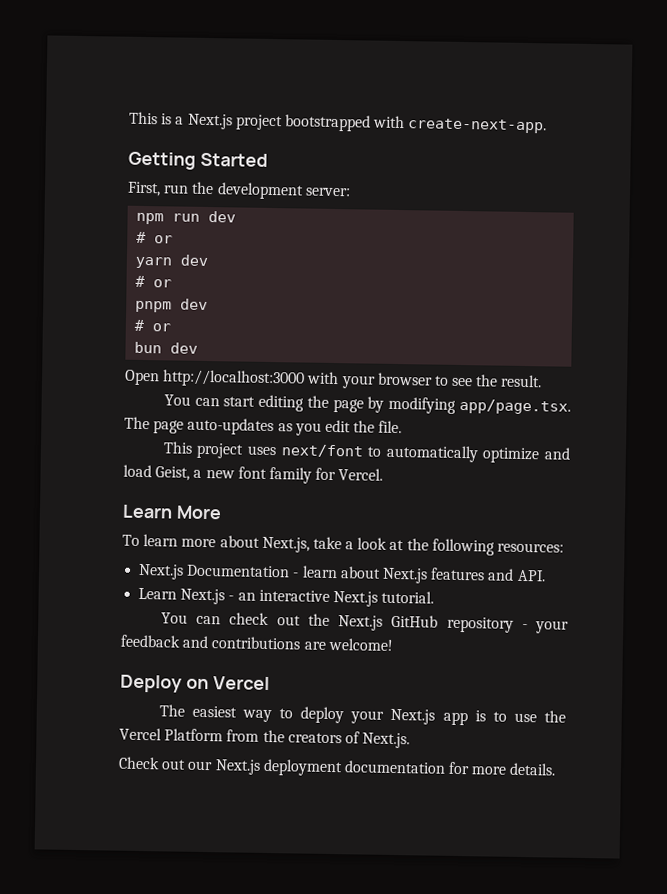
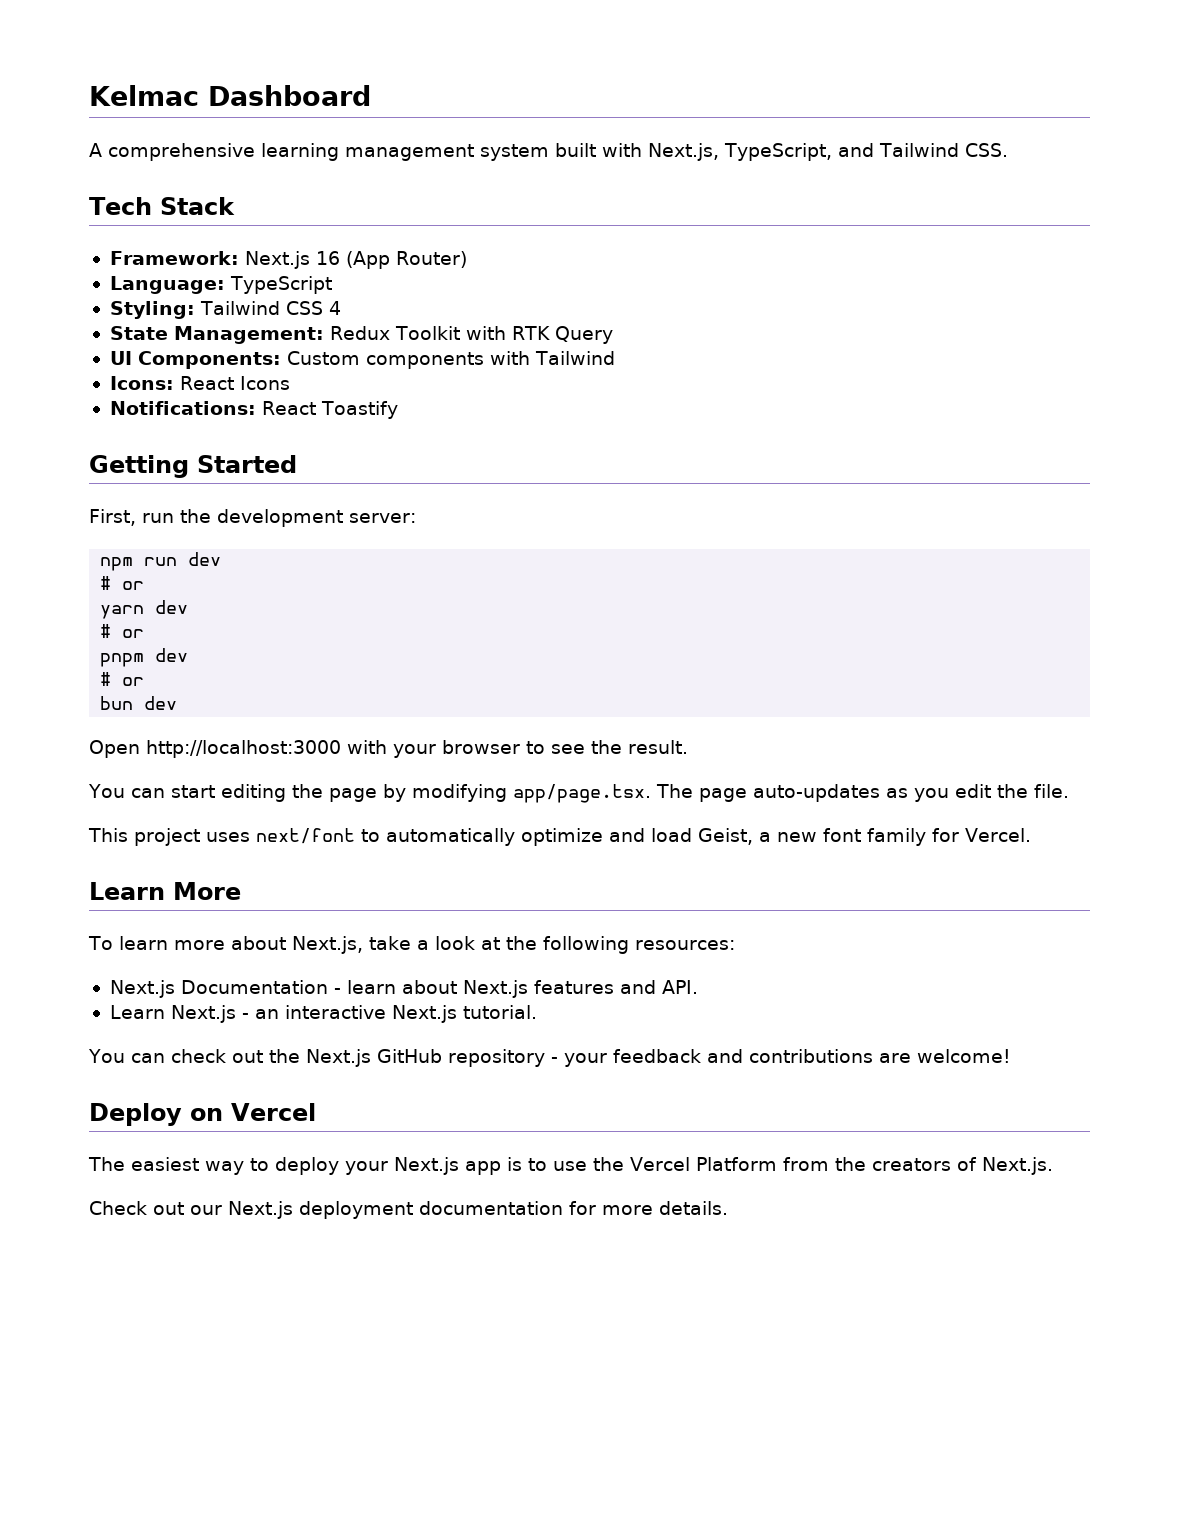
[129,111,548,134] This is a Next.js project bootstrapped with create-next-app. -> [89,85,371,106] [89,143,1008,161] [89,197,235,215] [109,251,467,269] [109,276,332,294] [109,301,341,319] [109,326,613,344] [109,351,615,369] [109,376,290,390] [109,401,398,419] Kelmac Dashboard // A comprehensive learning management system built with Next.js, TypeScript, and Tailwind CSS. // Tech Stack // Framework: Next.js 16 (App Router) // Language: TypeScript // Styling: Tailwind CSS 4 // State Management: Redux Toolkit with RTK Query // UI Components: Custom components with Tailwind // Icons: React Icons // Notifications: React Toastify

